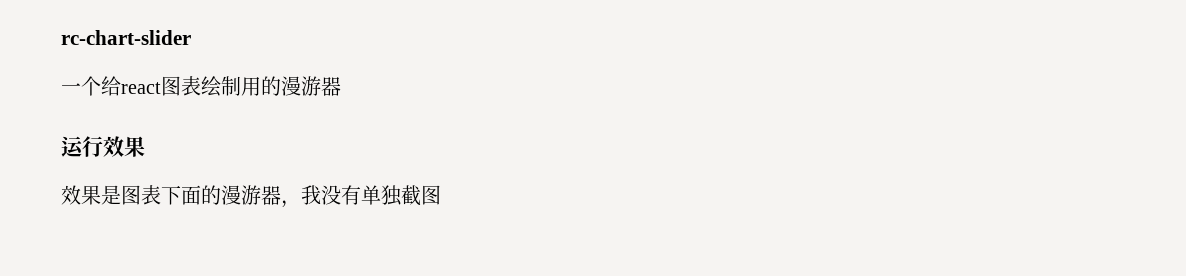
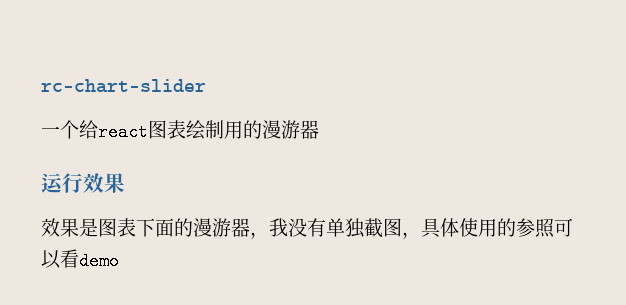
(441, 195) none -> [402,218,573,239] [41,249,119,270] ，具体使用的参照可以看demo

